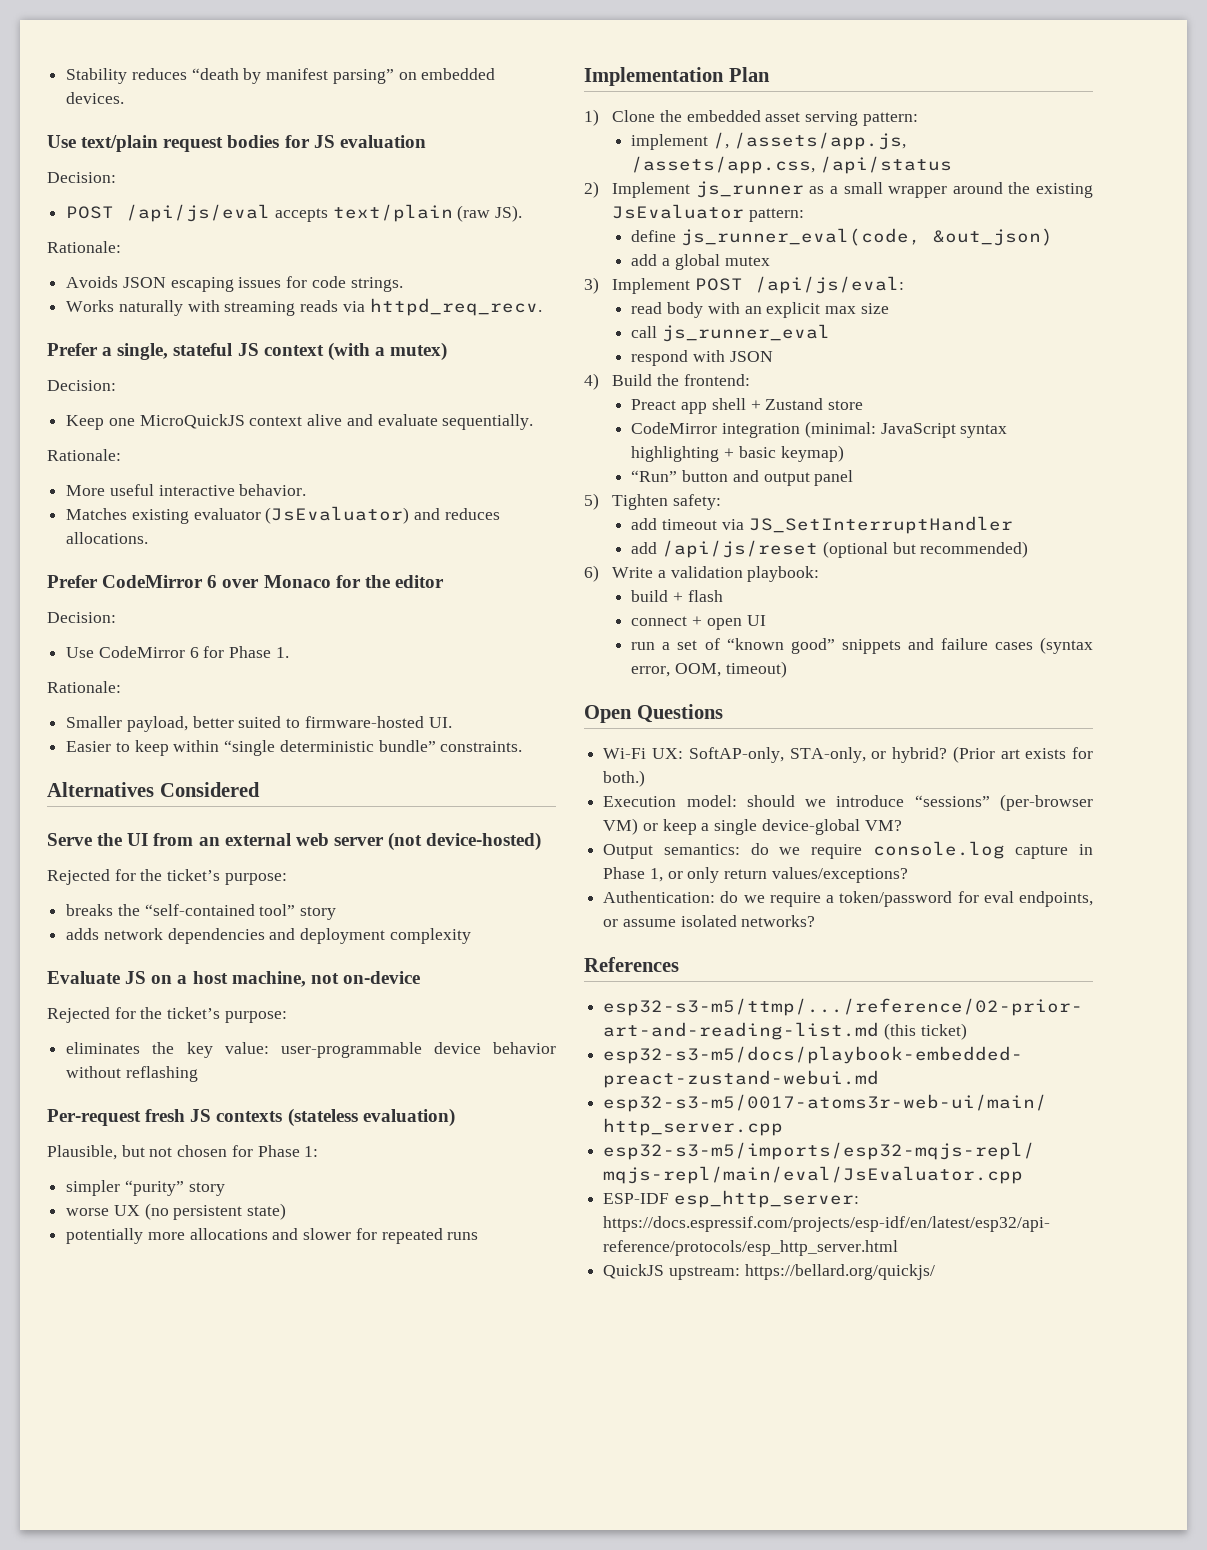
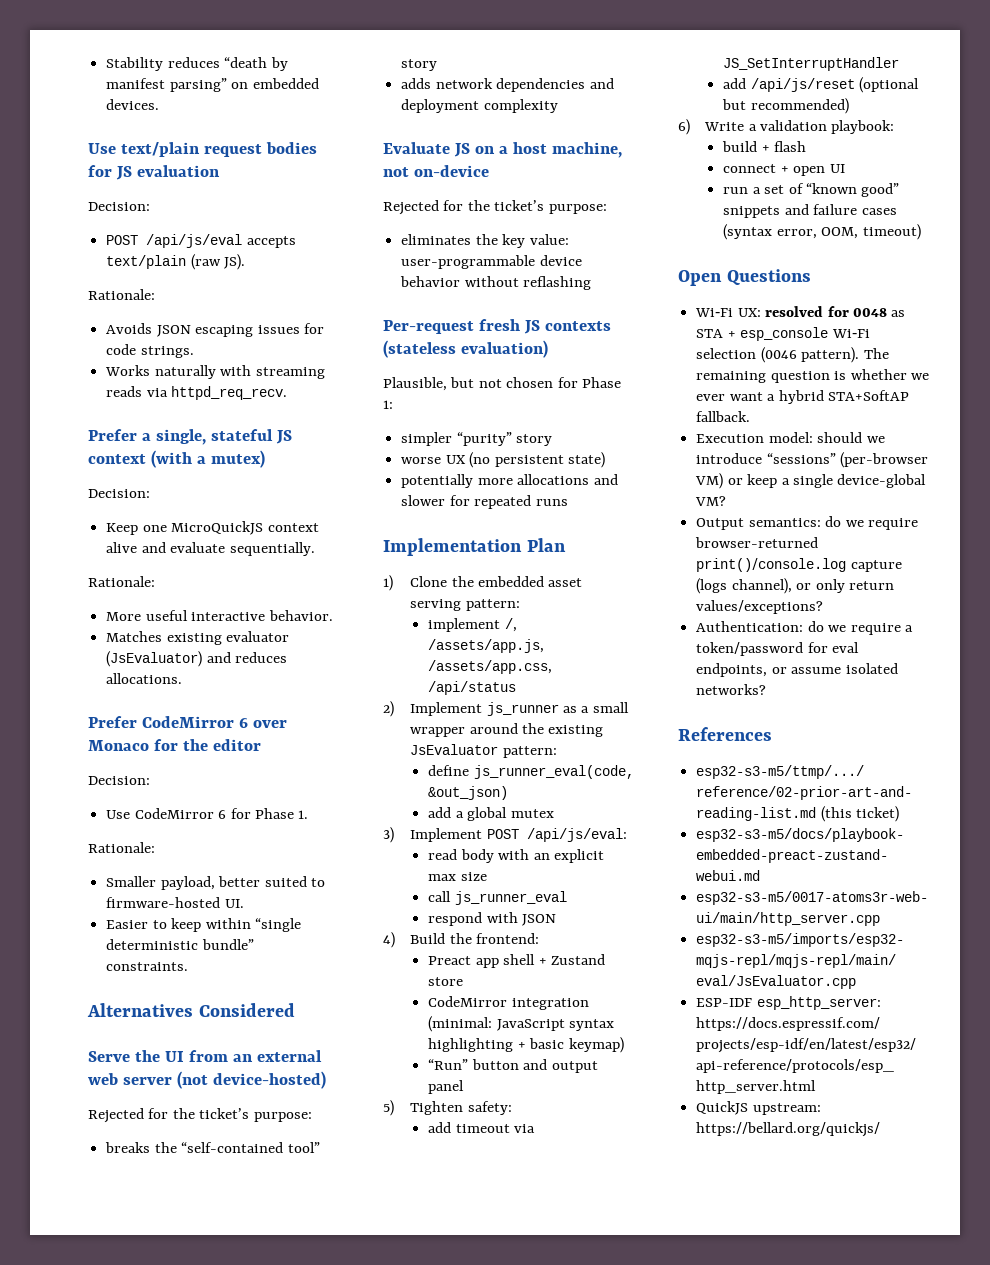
[688,746,1093,763] [603,770,646,787] SoftAP-only, STA-only, or hybrid? (Prior art exists for both.) -> [765,306,906,317] [696,327,870,341] [696,347,889,363] [696,369,929,383] [696,390,909,404] [696,411,751,422] resolved for 0048 as STA + esp_console Wi‑Fi selection (0046 pattern). The remaining question is whether we ever want a hybrid STA+SoftAP fallback.
[872,841,1093,859] [603,867,663,882] console.log capture in Phase 1, -> [695,537,819,548] [696,558,902,572] [696,578,792,594] browser-returned print()/console.log capture (logs channel),

